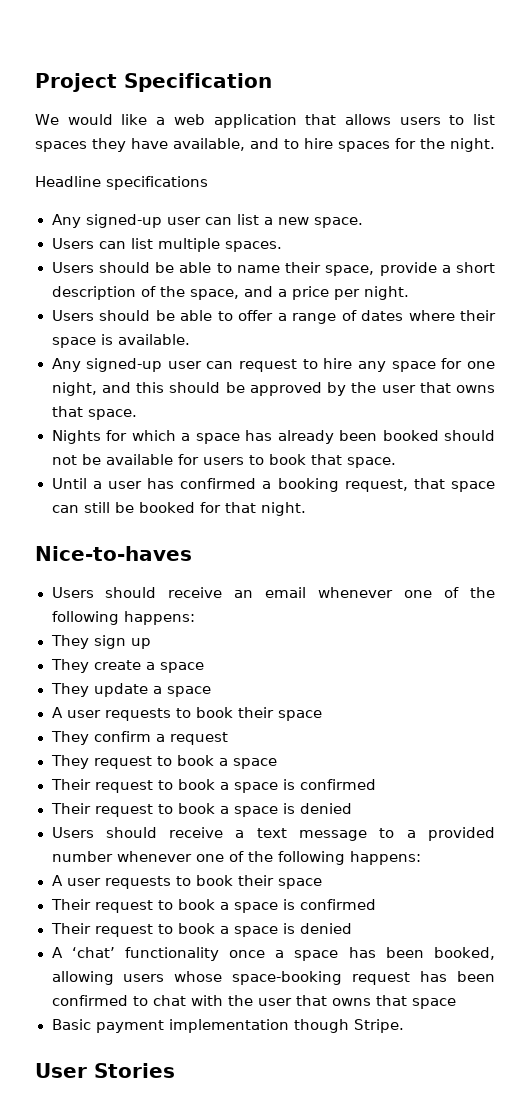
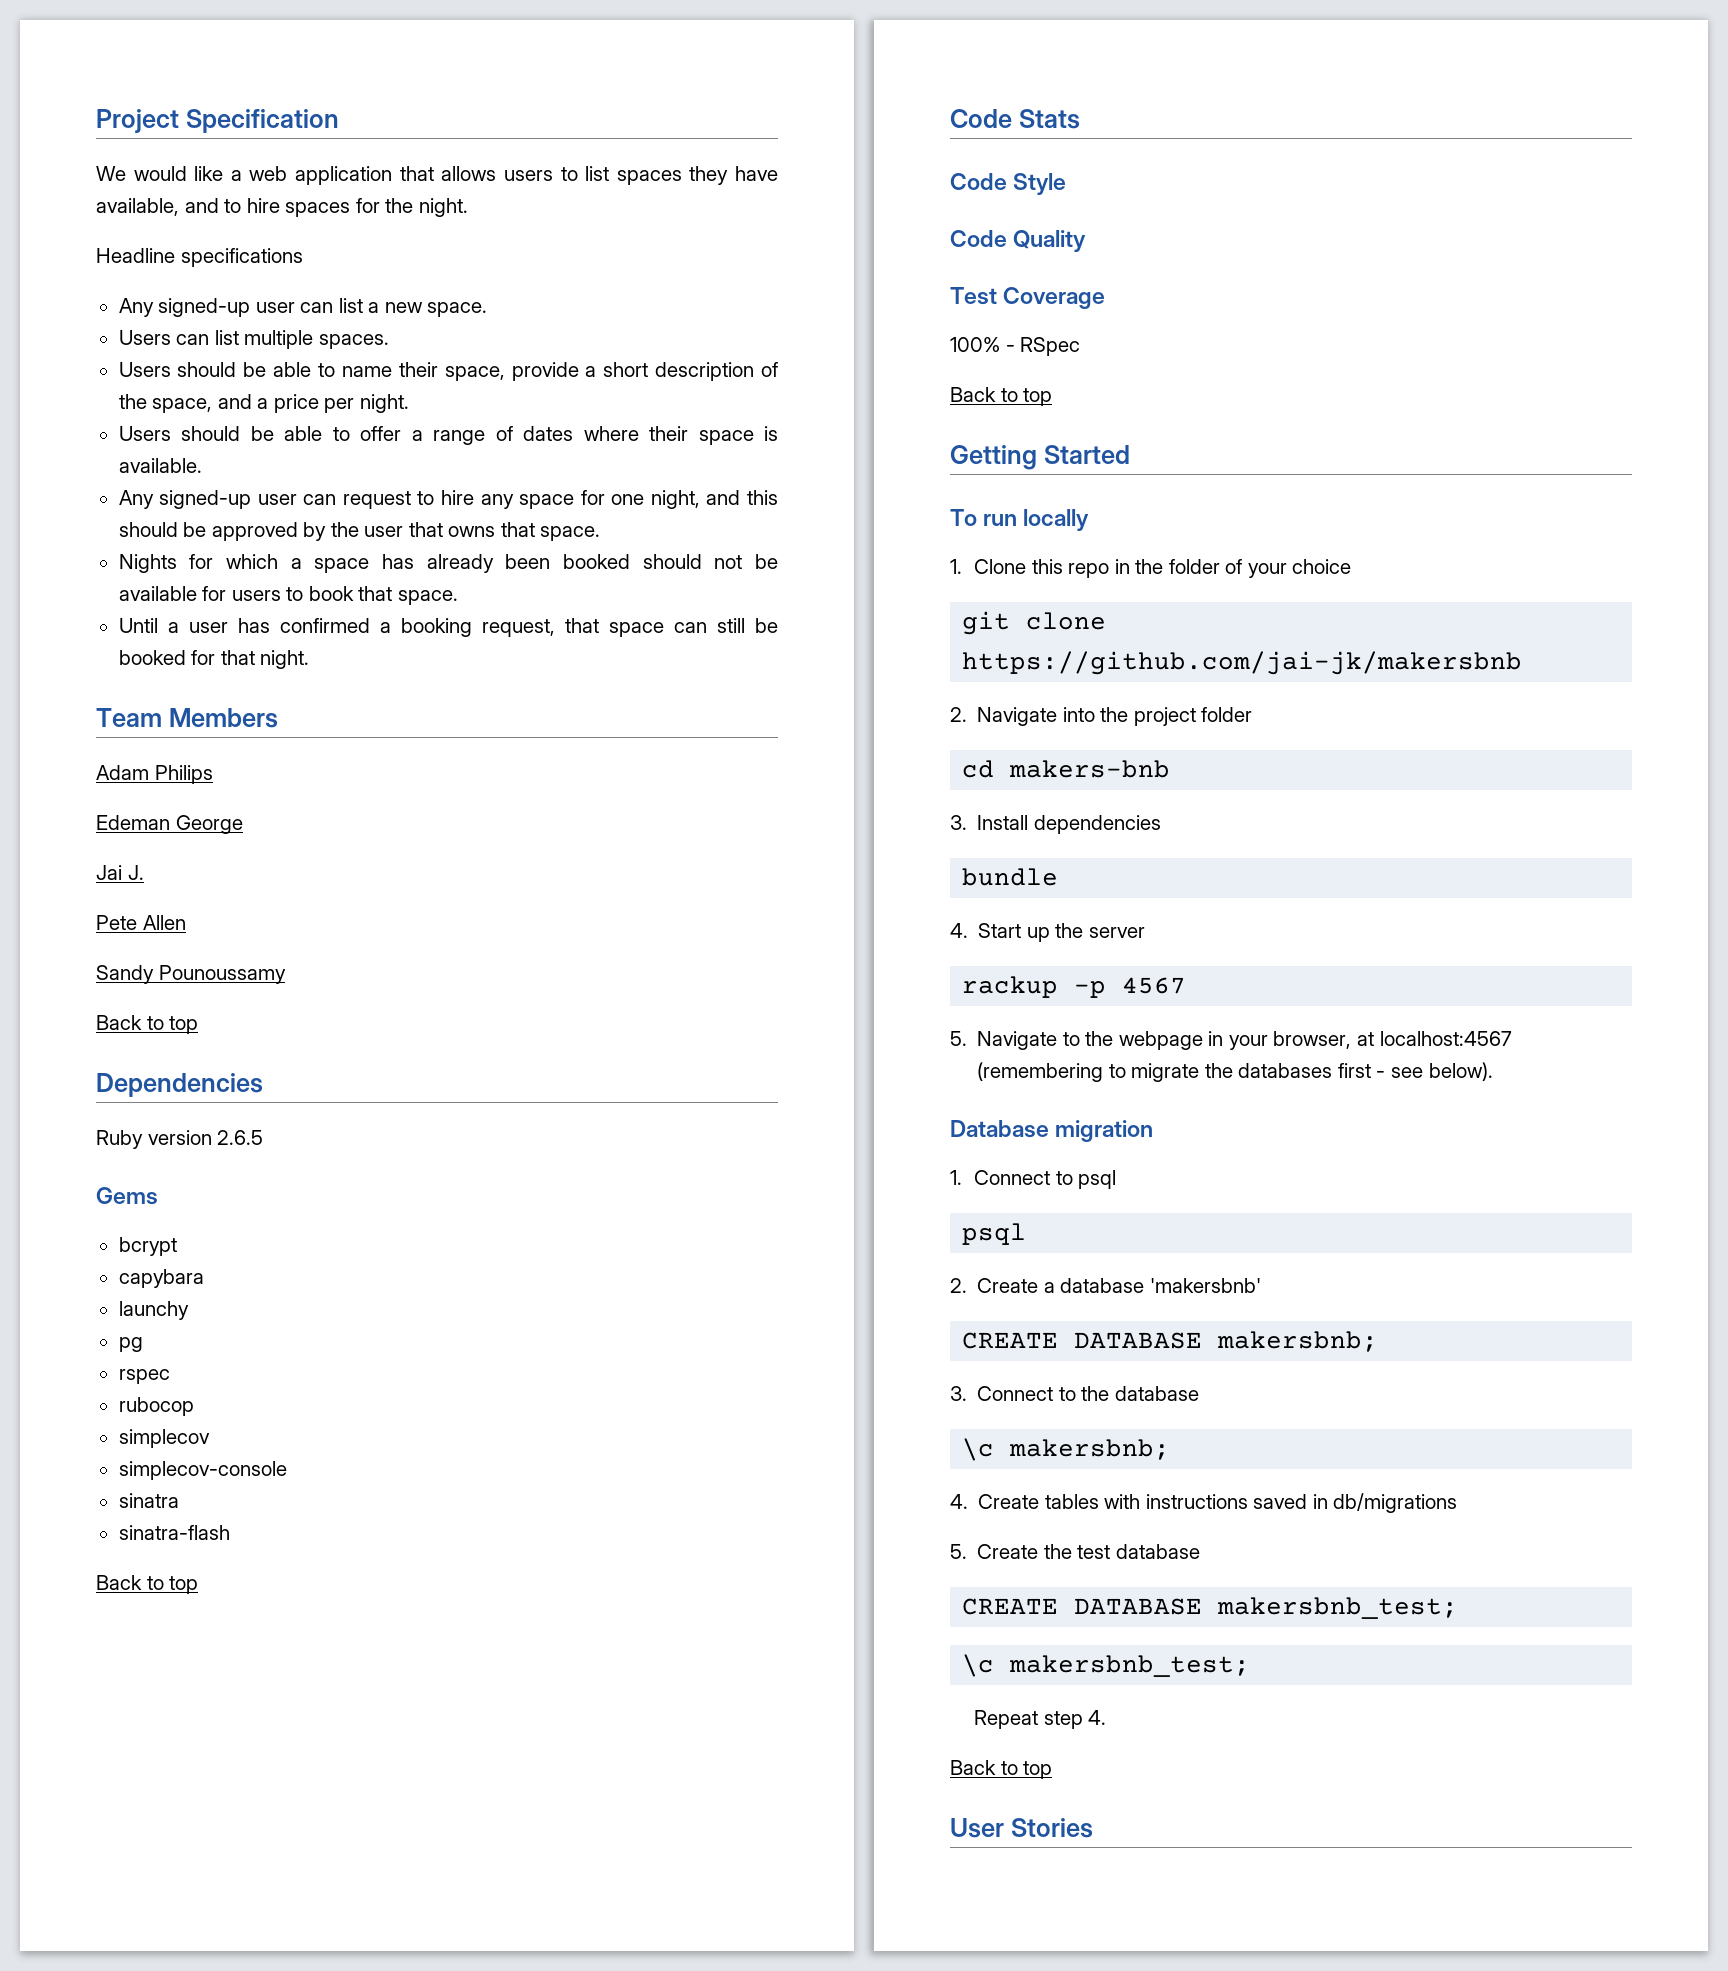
[35,546,192,561] [51,587,495,598] [51,611,195,625] [50,635,151,649] [50,659,204,673] [50,683,211,697] [51,707,322,721] [50,731,228,745] [50,755,277,769] [50,779,376,793] [50,803,352,817] [51,827,495,841] [51,851,421,865] [51,875,322,889] [50,899,376,913] [50,923,352,937] [51,947,495,961] [51,971,496,985] [51,995,456,1009] [51,1019,404,1033] Nice-to-haves // Users should receive an email whenever one of the following happens: // They sign up // They create a space // They update a space // A user requests to book their space // They confirm a request // They request to book a space // Their request to book a space is confirmed // Their request to book a space is denied // Users should receive a text message to a provided number whenever one of the following happens: // A user requests to book their space // Their request to book a space is confirmed // Their request to book a space is denied // A ‘chat’ functionality once a space has been booked, allowing users whose space-booking request has been confirmed to chat with the user that owns that space // Basic payment implementation though Stripe. -> [96,708,278,728] [96,765,213,784] [96,815,243,834] [96,865,144,880] [96,915,186,930] [96,965,286,984] [96,1015,199,1034] [96,1073,263,1097] [96,1130,264,1149] [96,1187,158,1205] [118,1237,177,1256] [118,1269,204,1288] [118,1301,189,1320] [118,1337,143,1352] [118,1369,170,1384] [118,1397,194,1416] [118,1429,210,1448] [118,1461,287,1480] [118,1493,179,1508] [118,1525,230,1540] [96,1575,199,1594] [950,109,1080,129] [950,173,1067,195] [950,230,1087,252] [950,287,1106,309] [950,337,1081,356] [950,387,1053,406] [950,445,1130,470] [950,509,1090,531] [950,559,1352,578] [962,611,1107,635] [962,651,1523,675] [950,707,1253,726] [962,760,1171,778] [950,815,1161,834] [962,868,1059,886] [950,923,1145,942] [962,976,1187,998] [950,1031,1512,1050] [977,1062,1493,1082] [950,1120,1154,1142] [950,1170,1117,1189] [962,1223,1027,1245] [950,1278,1261,1293] [962,1331,1379,1352] [950,1386,1199,1401] [962,1438,1171,1461] [950,1493,1458,1513] [950,1544,1200,1559] [962,1597,1459,1619] [962,1654,1251,1677] [974,1710,1107,1729] [950,1760,1053,1779] Team Members // Adam Philips // Edeman George // Jai J. // Pete Allen // Sandy Pounoussamy // Back to top // Dependencies // Ruby version 2.6.5 // Gems // bcrypt // capybara // launchy // pg // rspec // rubocop // simplecov // simplecov-console // sinatra // sinatra-flash // Back to top // Code Stats // Code Style // Code Quality // Test Coverage // 100% - RSpec // Back to top // Getting Started // To run locally // 1. Clone this repo in the folder of your choice // git clone https://github.com/jai-jk/makersbnb // 2. Navigate into the project folder // cd makers-bnb // 3. Install dependencies // bundle // 4. Start up the server // rackup -p 4567 // 5. Navigate to the webpage in your browser, at localhost:4567 (remembering to migrate the databases first - see below). // Database migration // 1. Connect to psql // psql // 2. Create a database 'makersbnb' // CREATE DATABASE makersbnb; // 3. Connect to the database // \c makersbnb; // 4. Create tables with instructions saved in db/migrations // 5. Create the test database // CREATE DATABASE makersbnb_test; // \c makersbnb_test; // Repeat step 4. // Back to top

